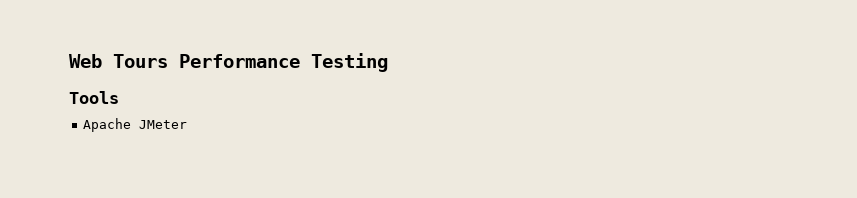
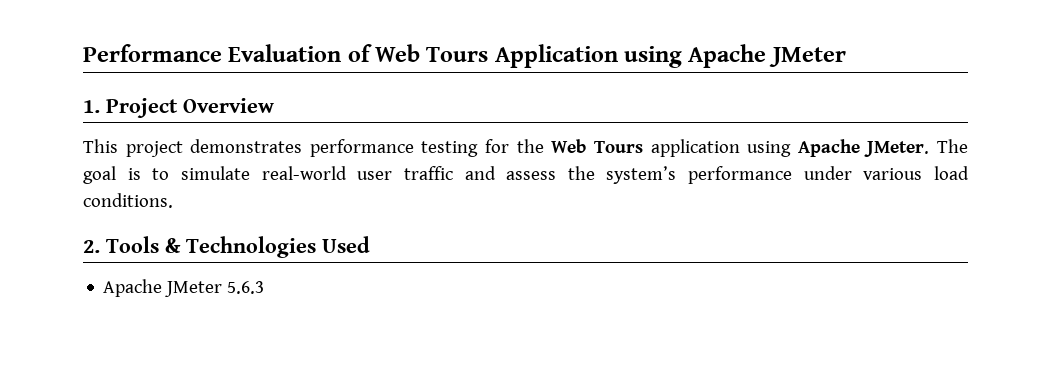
[69,53,388,72] [69,91,119,104] [83,118,188,132] Web Tours Performance Testing // Tools // Apache JMeter -> [83,44,846,68] [83,98,274,118] [83,139,968,157] [83,166,969,184] [83,193,173,208] [83,236,370,258] [103,279,265,297] Performance Evaluation of Web Tours Application using Apache JMeter // 1. Project Overview // This project demonstrates performance testing for the Web Tours application using Apache JMeter. The goal is to simulate real-world user traffic and assess the system’s performance under various load conditions. // 2. Tools & Technologies Used // Apache JMeter 5.6.3

